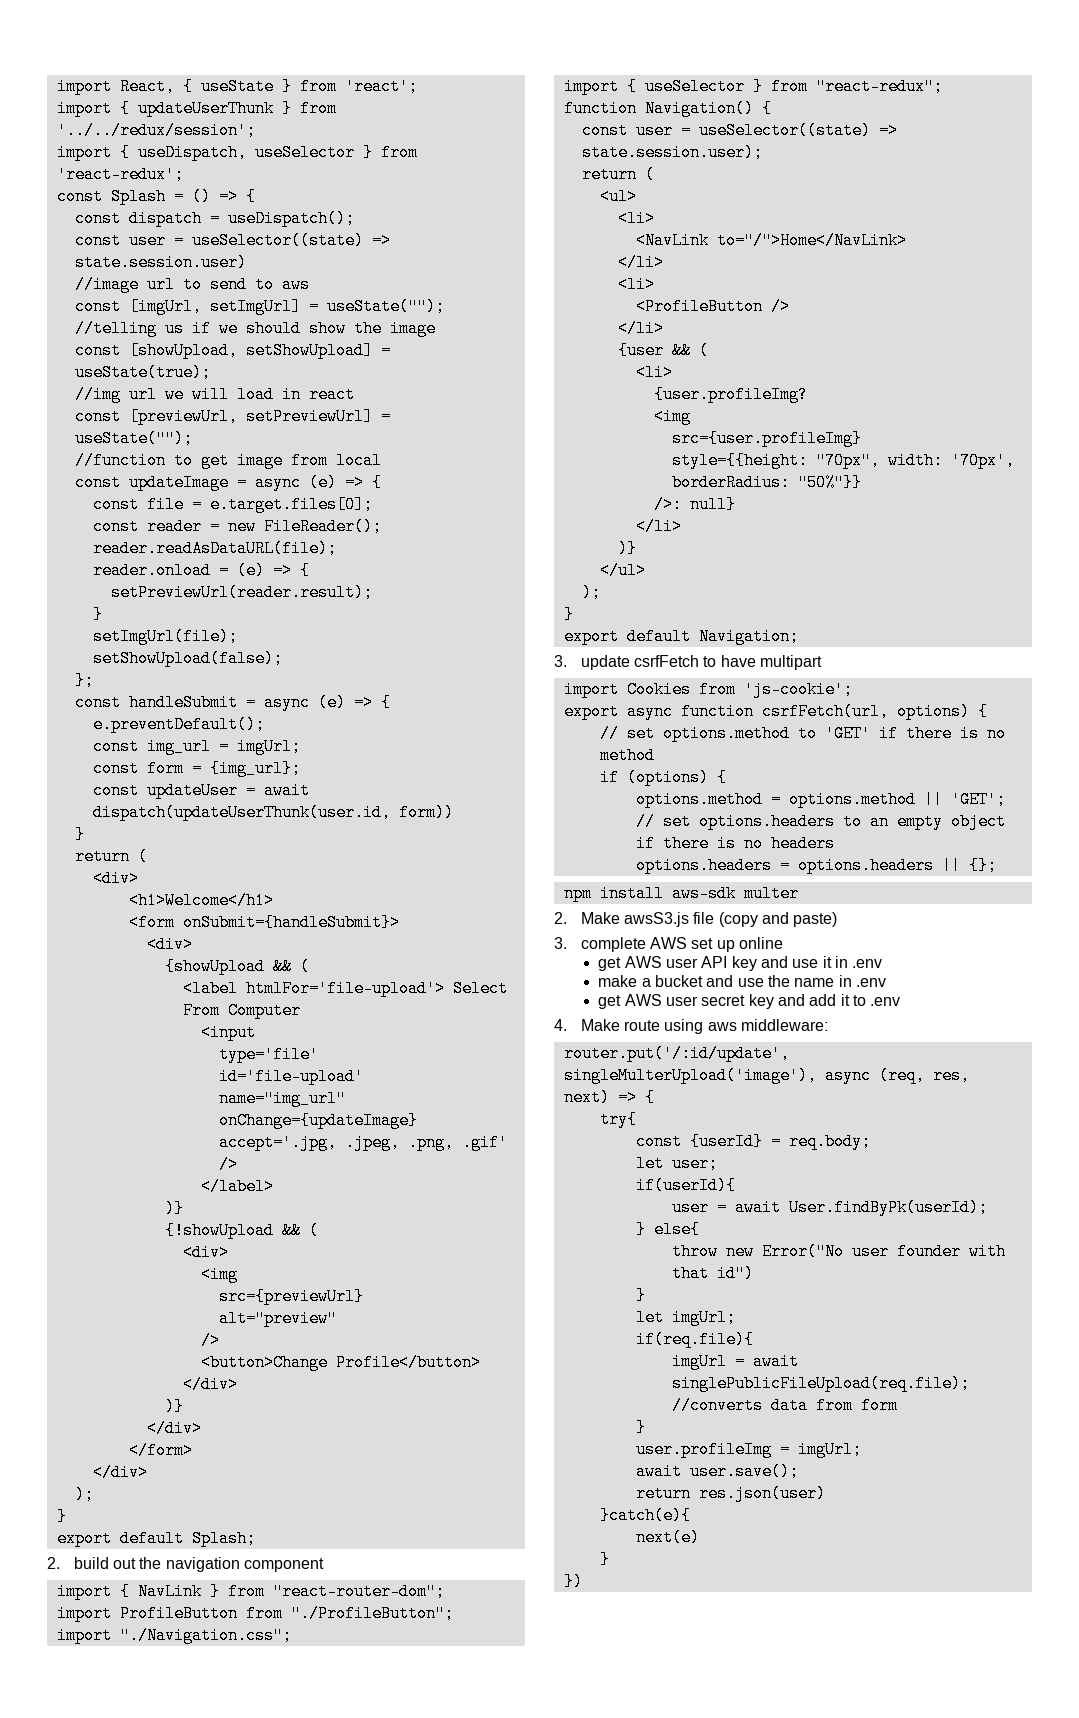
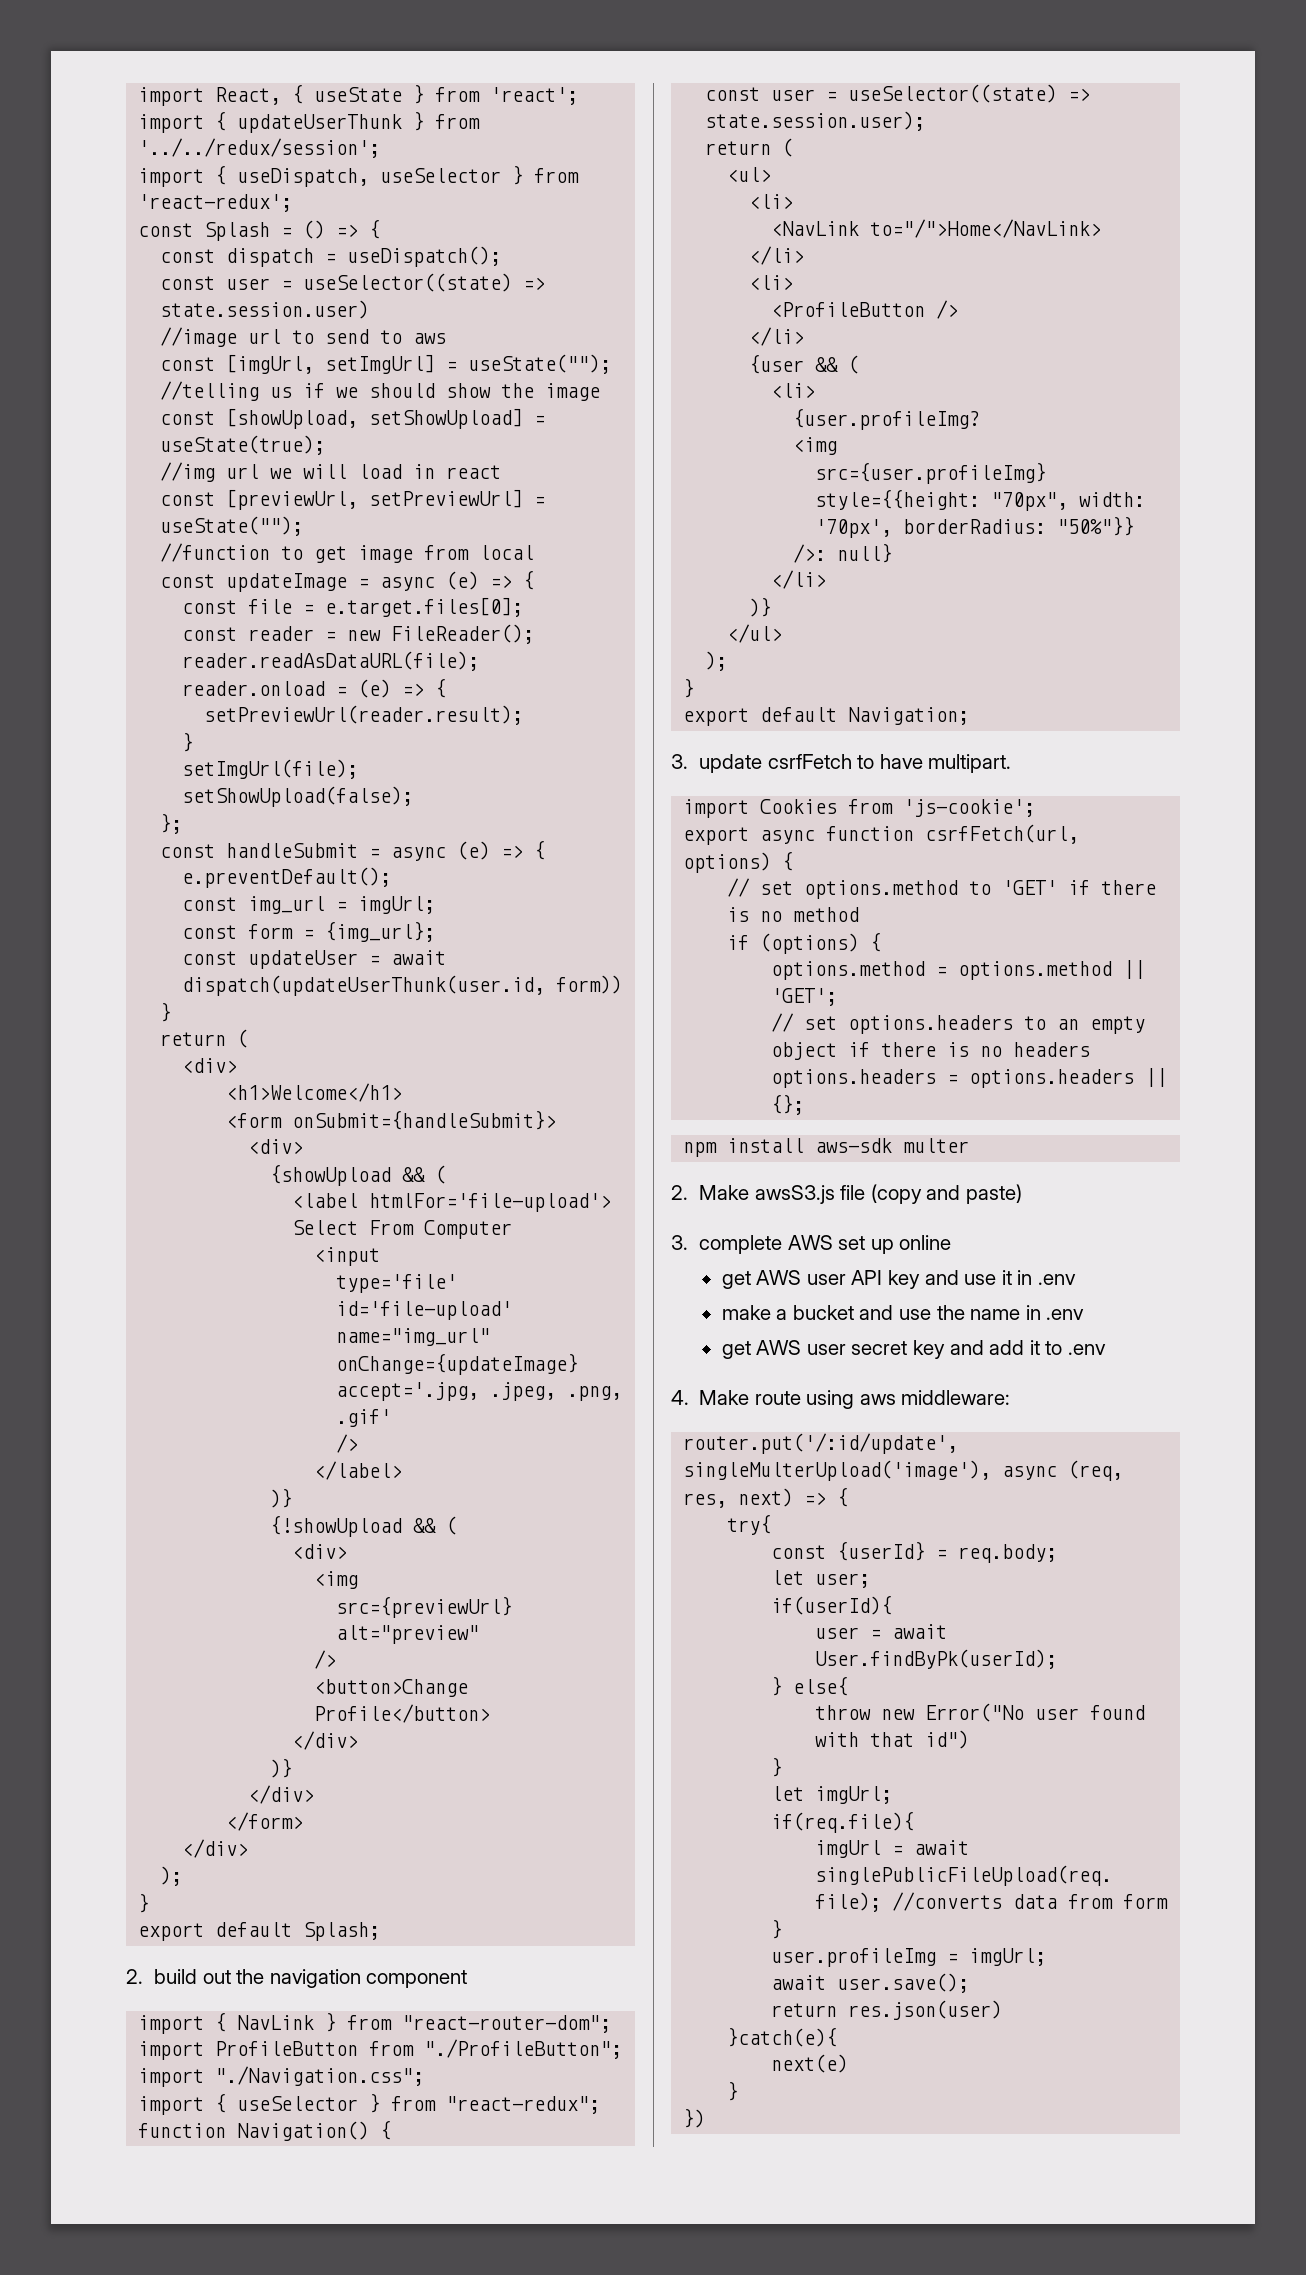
[759,655,822,670] multipart -> [928,754,1012,773] multipart.
[896,1243,961,1260] founder -> [1090,1705,1146,1720] found

